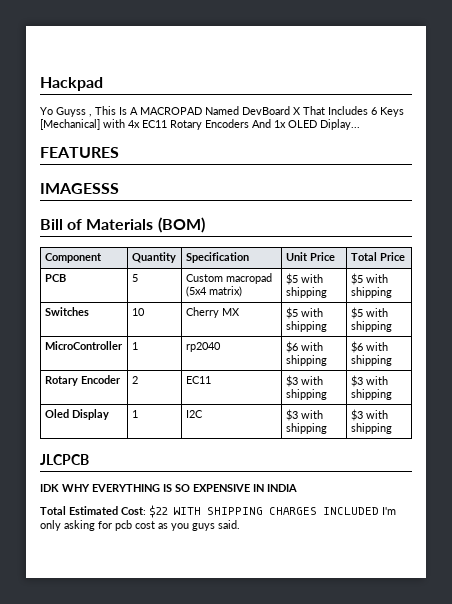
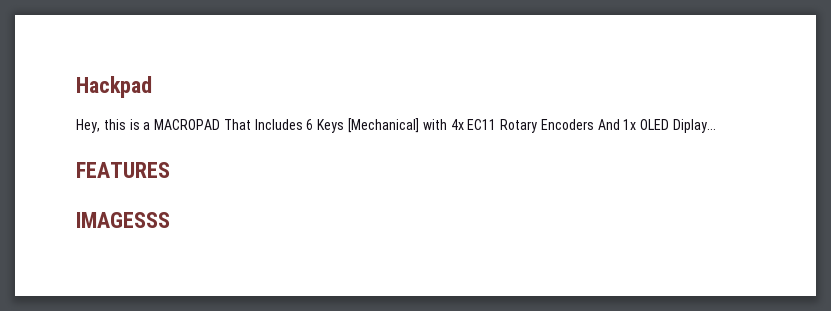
[40,106,301,117] Yo Guyss , This Is A MACROPAD Named DevBoard X -> [76,119,221,133] Hey, this is a MACROPAD
[40,217,205,233] [44,253,102,263] [131,252,176,263] [185,252,249,263] [285,252,335,261] [350,252,405,261] [44,274,66,282] [131,274,138,282] [185,273,272,284] [185,286,242,297] [285,273,323,285] [285,287,327,298] [350,273,388,285] [350,287,392,298] [44,307,89,316] [131,308,145,316] [185,307,240,318] [285,307,323,319] [285,321,327,332] [350,307,388,319] [350,321,392,332] [44,341,123,350] [131,342,138,350] [185,342,221,352] [285,341,323,353] [285,355,327,366] [350,341,388,353] [350,355,392,366] [44,375,121,386] [131,376,138,384] [185,376,211,384] [285,375,323,387] [285,389,327,400] [350,375,388,387] [350,389,392,400] [44,409,109,420] [131,410,138,418] [185,410,203,418] [285,409,323,421] [285,423,327,434] [350,409,388,421] [350,423,392,434] [40,454,89,465] [40,484,297,492] [40,505,396,518] [40,520,240,531] // Bill of Materials (BOM) // Component | Quantity | Specification | Unit Price | Total Price // PCB | 5 | Custom macropad (5x4 matrix) | $5 with shipping | $5 with shipping // Switches | 10 | Cherry MX | $5 with shipping | $5 with shipping // MicroController | 1 | rp2040 | $6 with shipping | $6 with shipping // Rotary Encoder | 2 | EC11 | $3 with shipping | $3 with shipping // Oled Display | 1 | I2C | $3 with shipping | $3 with shipping // JLCPCB // IDK WHY EVERYTHING IS SO EXPENSIVE IN INDIA // Total Estimated Cost: $22 WITH SHIPPING CHARGES INCLUDED I'm only asking for pcb cost as you guys said. -> (170, 220) none

